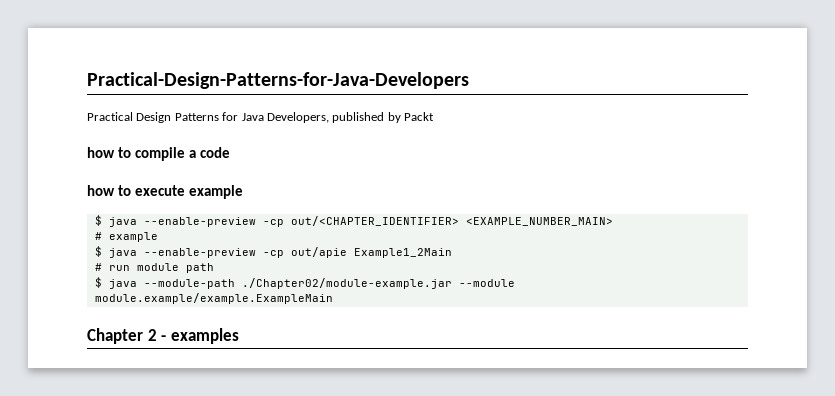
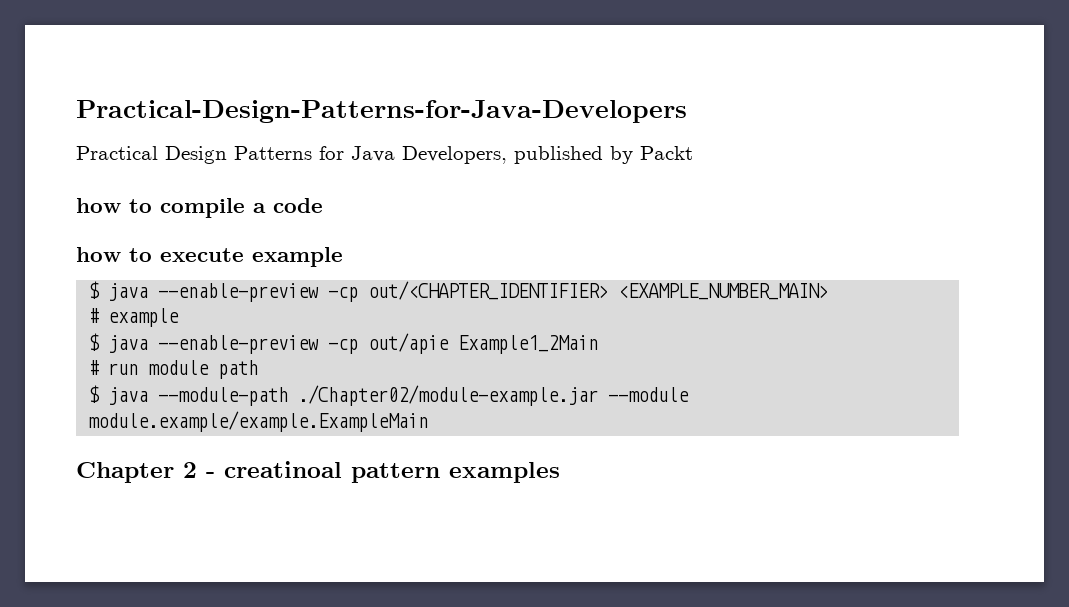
(167, 338) none -> [224,461,440,483] creatinoal pattern

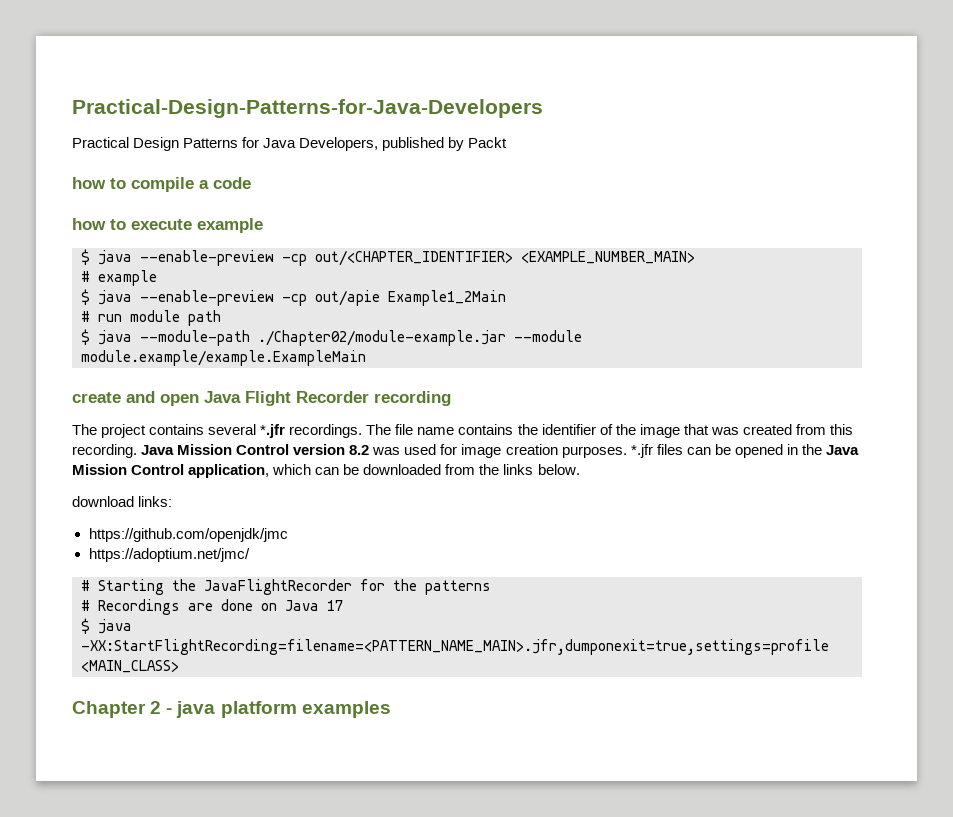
(429, 421) none -> [72,391,451,406] [72,424,853,438] [72,444,859,458] [72,464,580,478] [72,496,173,507] [88,528,288,542] [88,548,250,562] [81,579,491,595] [81,599,343,615] [81,618,132,634] [81,639,829,655] [81,660,179,673] // create and open Java Flight Recorder recording // The project contains several *.jfr recordings. The file name contains the identifier of the image that was created from this recording. Java Mission Control version 8.2 was used for image creation purposes. *.jfr files can be opened in the Java Mission Control application, which can be downloaded from the links below. // download links: // https://github.com/openjdk/jmc // https://adoptium.net/jmc/ // # Starting the JavaFlightRecorder for the patterns // # Recordings are done on Java 17 // $ java -XX:StartFlightRecording=filename=<PATTERN_NAME_MAIN>.jfr,dumponexit=true,settings=profile <MAIN_CLASS>
[224,461,440,483] creatinoal pattern -> [176,701,297,718] java platform

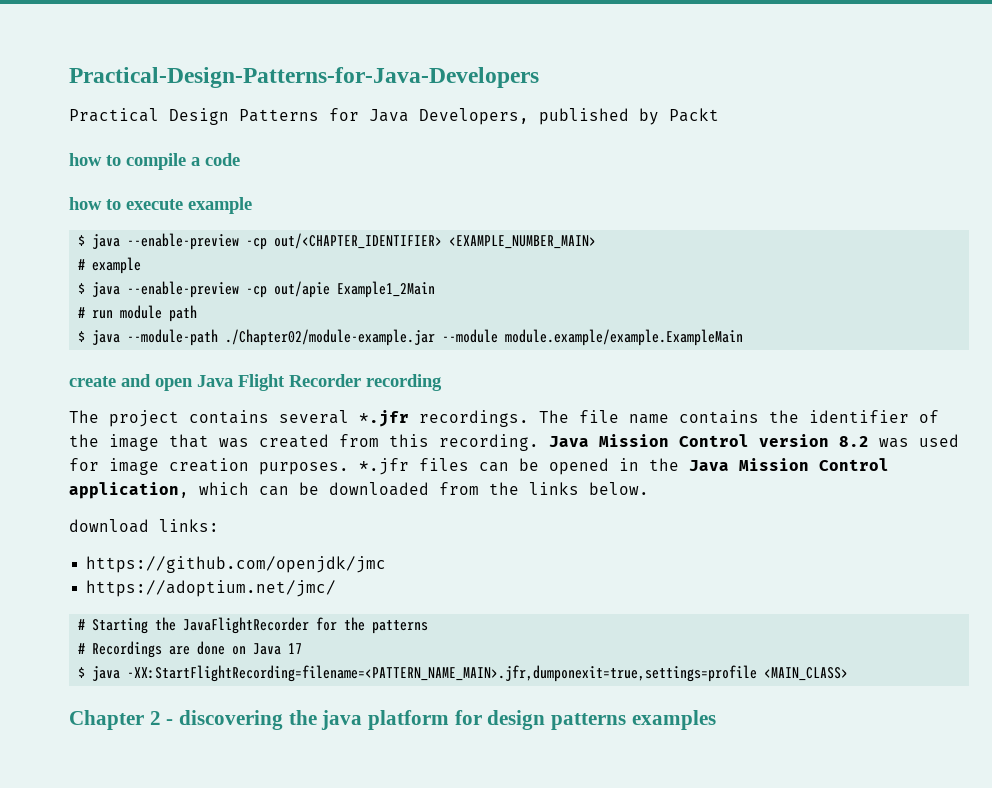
[176,701,297,718] java platform -> [179,710,627,730] discovering the java platform for design patterns

